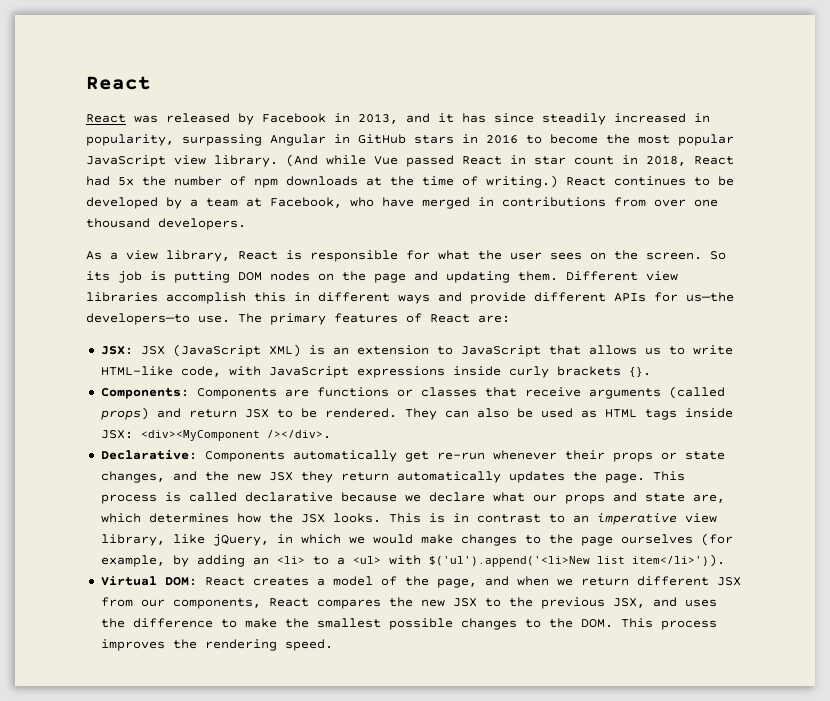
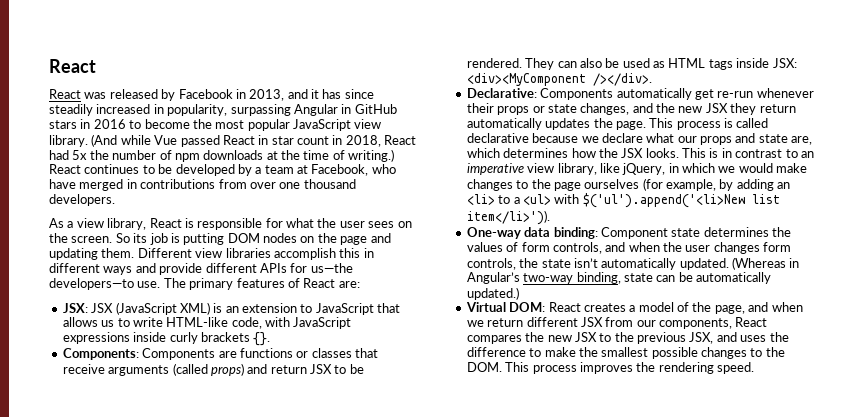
(725, 560) none -> [466,227,791,239] [466,242,792,254] [466,257,800,270] [466,272,771,284] [466,287,519,300] // One-way data binding: Component state determines the values of form controls, and when the user changes form controls, the state isn’t automatically updated. (Whereas in Angular’s two-way binding, state can be automatically updated.)

